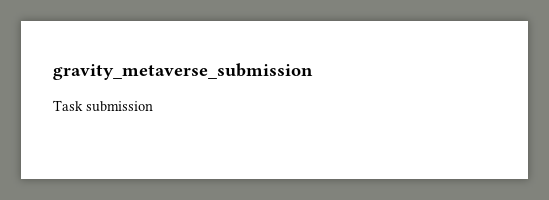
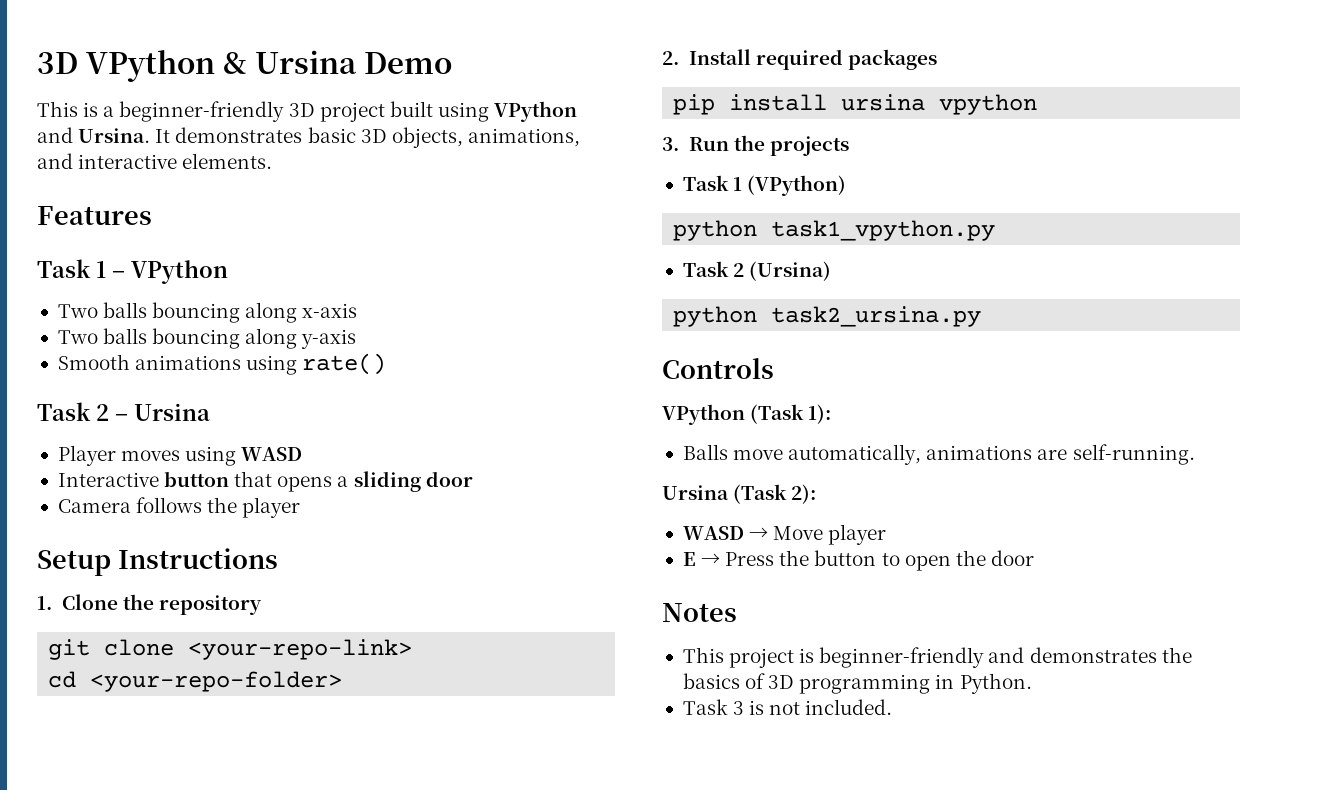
[53,63,313,80] [53,100,153,112] gravity_metaverse_submission // Task submission -> [37,49,452,82] [37,101,578,122] [37,127,580,148] [37,153,273,169] [37,206,152,225] [37,259,228,284] [57,302,358,323] [57,328,357,349] [57,353,387,375] [37,402,210,421] [57,445,303,466] [57,471,473,492] [57,497,301,518] [37,548,278,576] [37,594,263,615] [48,639,413,660] [48,671,343,692] [662,49,937,70] [673,94,1038,115] [662,135,849,156] [682,175,847,196] [673,220,996,241] [682,261,832,281] [673,306,982,327] [662,358,774,379] [662,404,832,425] [682,444,1195,465] [662,484,817,504] [682,524,887,545] [682,550,1034,571] [662,603,737,622] [682,647,1192,668] [682,673,1032,694] [682,699,893,715] 3D VPython & Ursina Demo // This is a beginner-friendly 3D project built using VPython and Ursina. It demonstrates basic 3D objects, animations, and interactive elements. // Features // Task 1 – VPython // Two balls bouncing along x-axis // Two balls bouncing along y-axis // Smooth animations using rate() // Task 2 – Ursina // Player moves using WASD // Interactive button that opens a sliding door // Camera follows the player // Setup Instructions // 1. Clone the repository // git clone <your-repo-link> // cd <your-repo-folder> // 2. Install required packages // pip install ursina vpython // 3. Run the projects // Task 1 (VPython) // python task1_vpython.py // Task 2 (Ursina) // python task2_ursina.py // Controls // VPython (Task 1): // Balls move automatically, animations are self-running. // Ursina (Task 2): // WASD → Move player // E → Press the button to open the door // Notes // This project is beginner-friendly and demonstrates the basics of 3D programming in Python. // Task 3 is not included.

